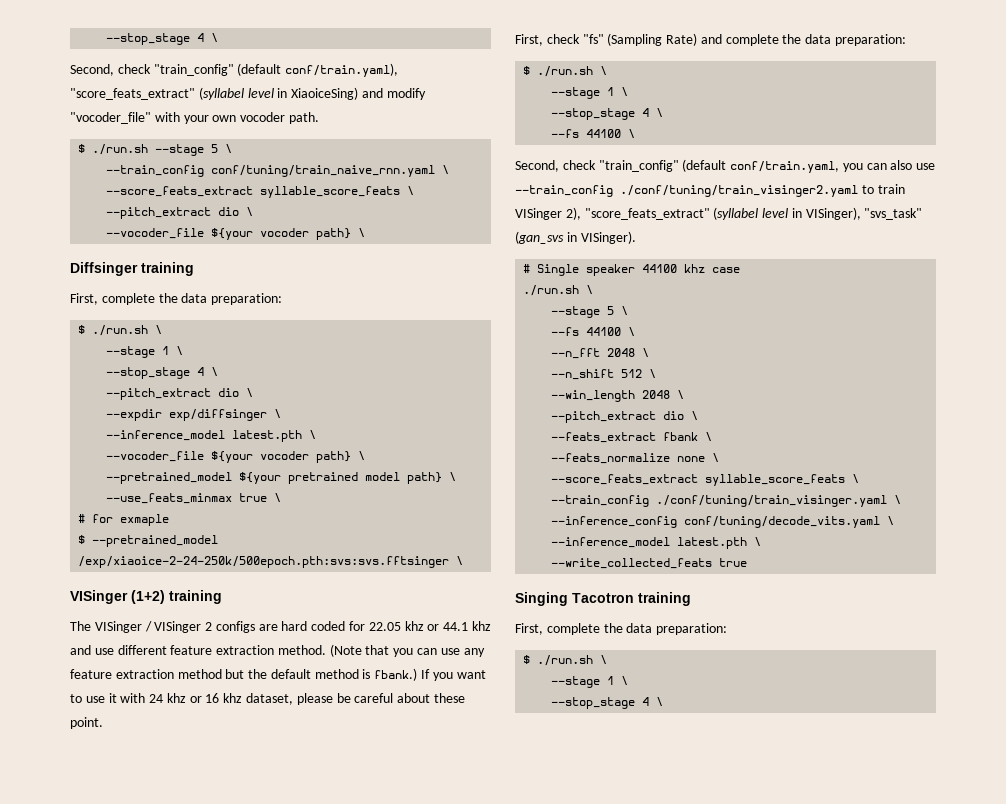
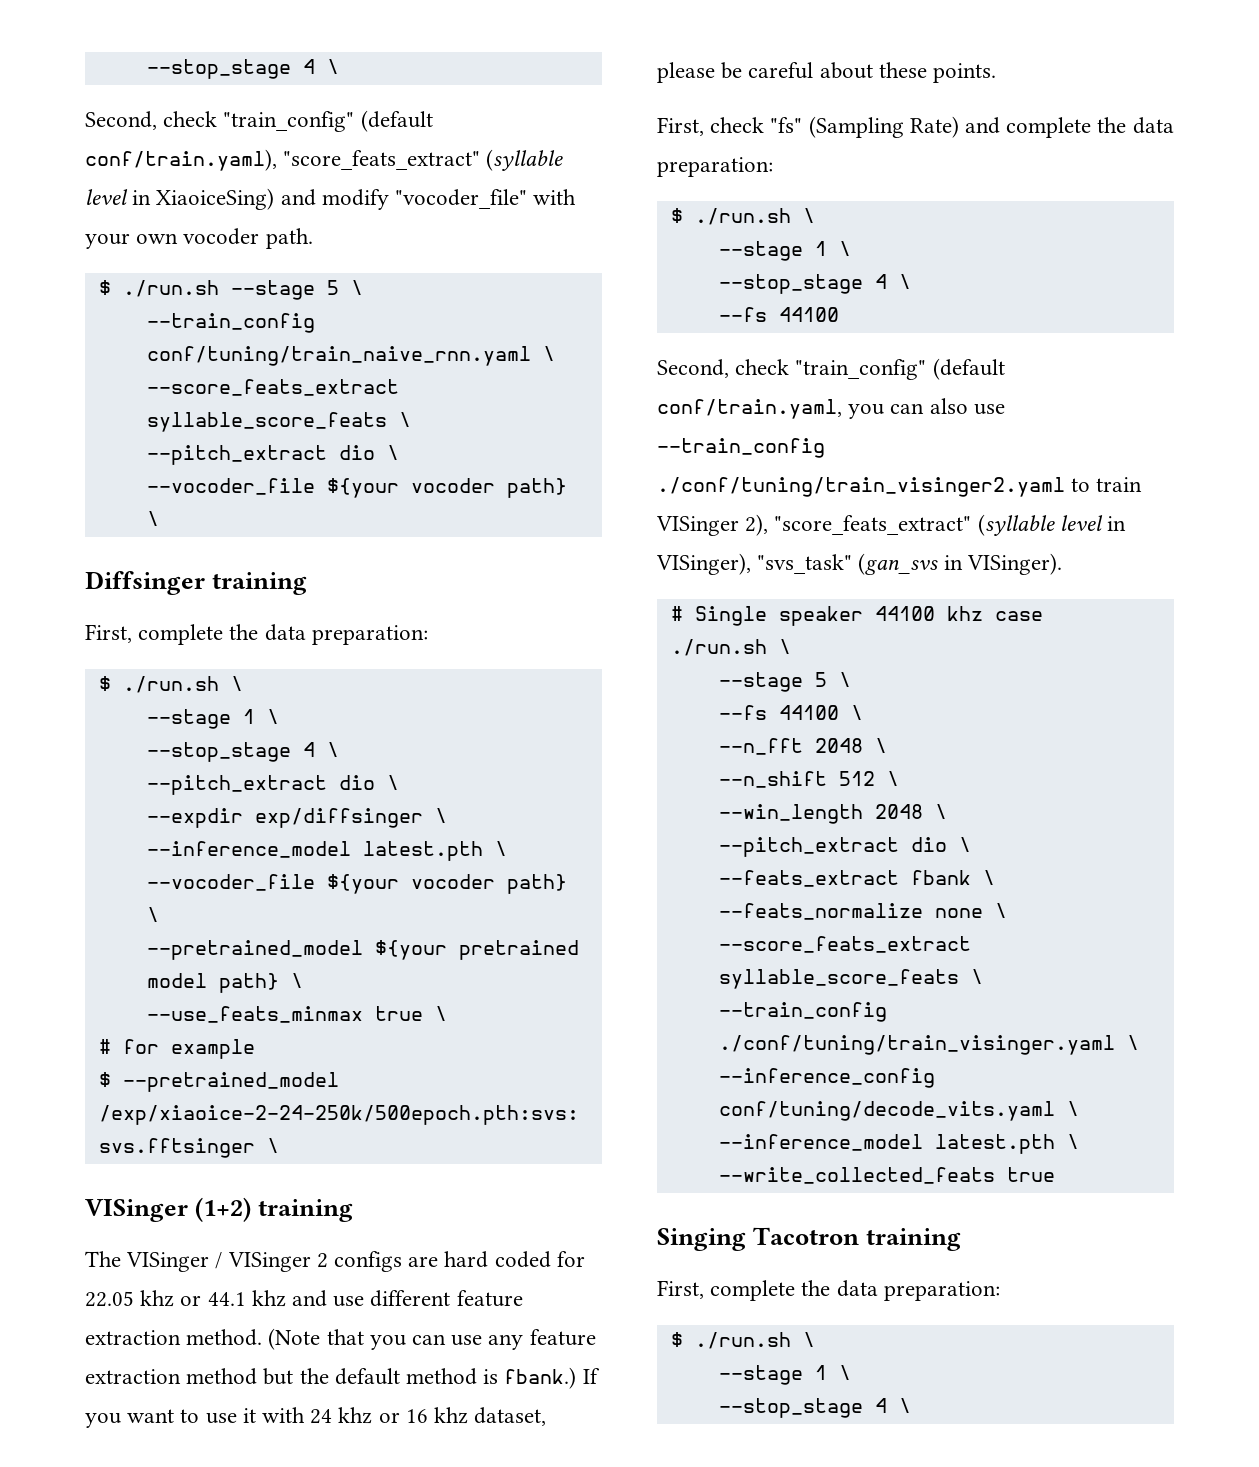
[198,87,244,100] (syllabel -> [486,149,564,171] (syllable
[120,514,170,526] exmaple -> [170,1039,255,1059] example
[70,717,103,729] point. -> [933,63,997,83] points.
[628,129,636,138] \ -> (839, 314) none
[713,207,759,220] (syllabel -> [977,514,1055,536] (syllable

